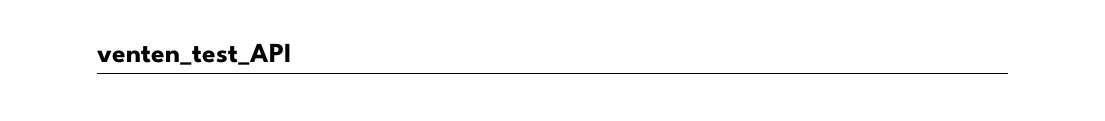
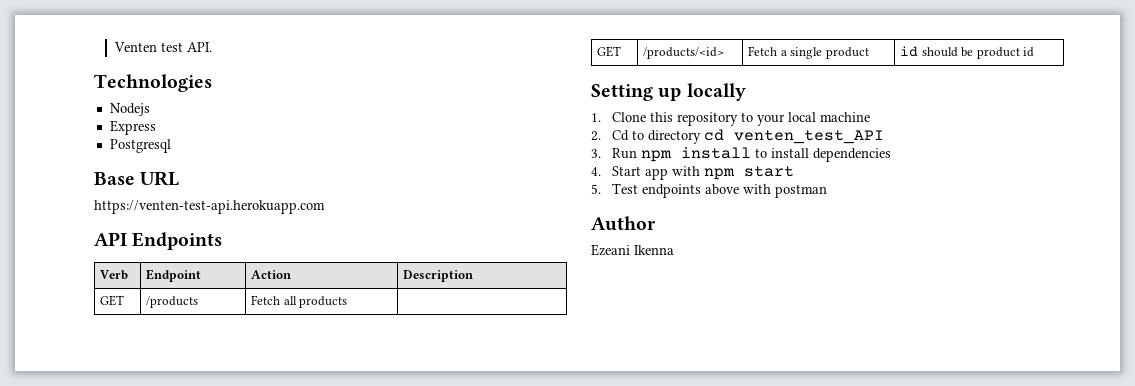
[97,43,291,65] venten_test_API -> [113,42,212,52] [94,74,212,92] [109,103,150,116] [109,120,156,135] [109,139,171,153] [94,171,180,186] [94,200,325,214] [94,232,223,250] [100,270,129,280] [146,269,202,282] [251,270,292,279] [403,270,474,282] [100,295,125,306] [146,296,199,308] [251,295,348,308] [597,46,622,57] [643,47,725,59] [748,46,869,59] [900,46,1035,59] [591,83,746,101] [591,112,870,126] [591,129,884,144] [591,147,891,162] [591,166,794,180] [591,183,827,198] [591,216,656,231] [591,244,674,256] Venten test API. // Technologies // Nodejs // Express // Postgresql // Base URL // https://venten-test-api.herokuapp.com // API Endpoints // Verb | Endpoint | Action | Description // GET | /products | Fetch all products | // GET | /products/<id> | Fetch a single product | id should be product id // Setting up locally // 1. Clone this repository to your local machine // 2. Cd to directory cd venten_test_API // 3. Run npm install to install dependencies // 4. Start app with npm start // 5. Test endpoints above with postman // Author // Ezeani Ikenna

